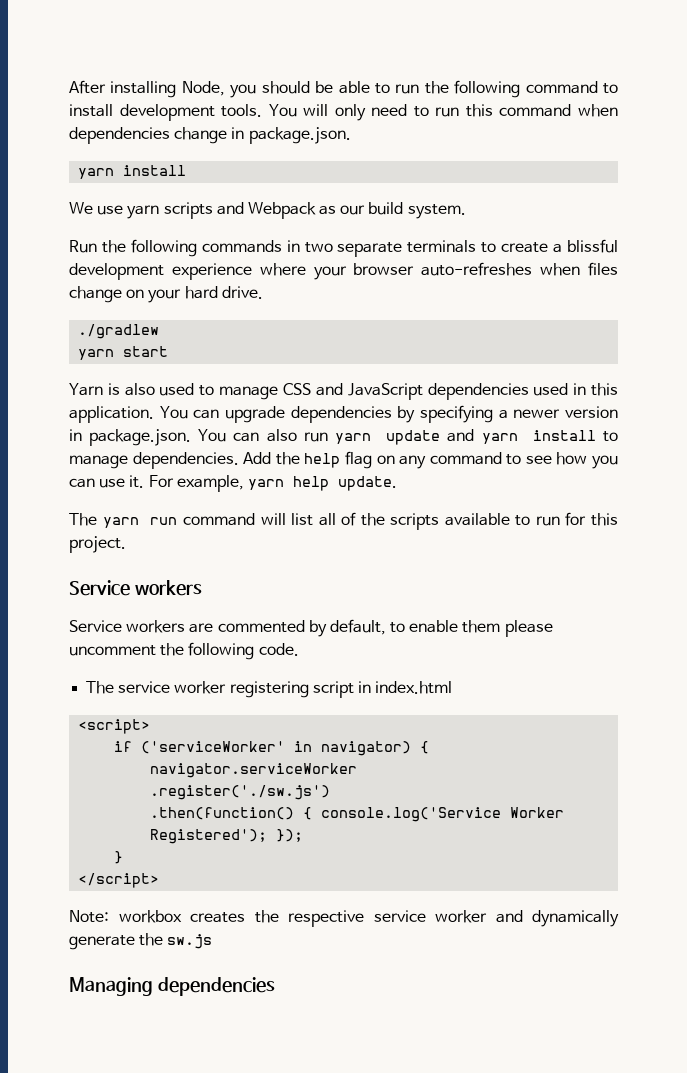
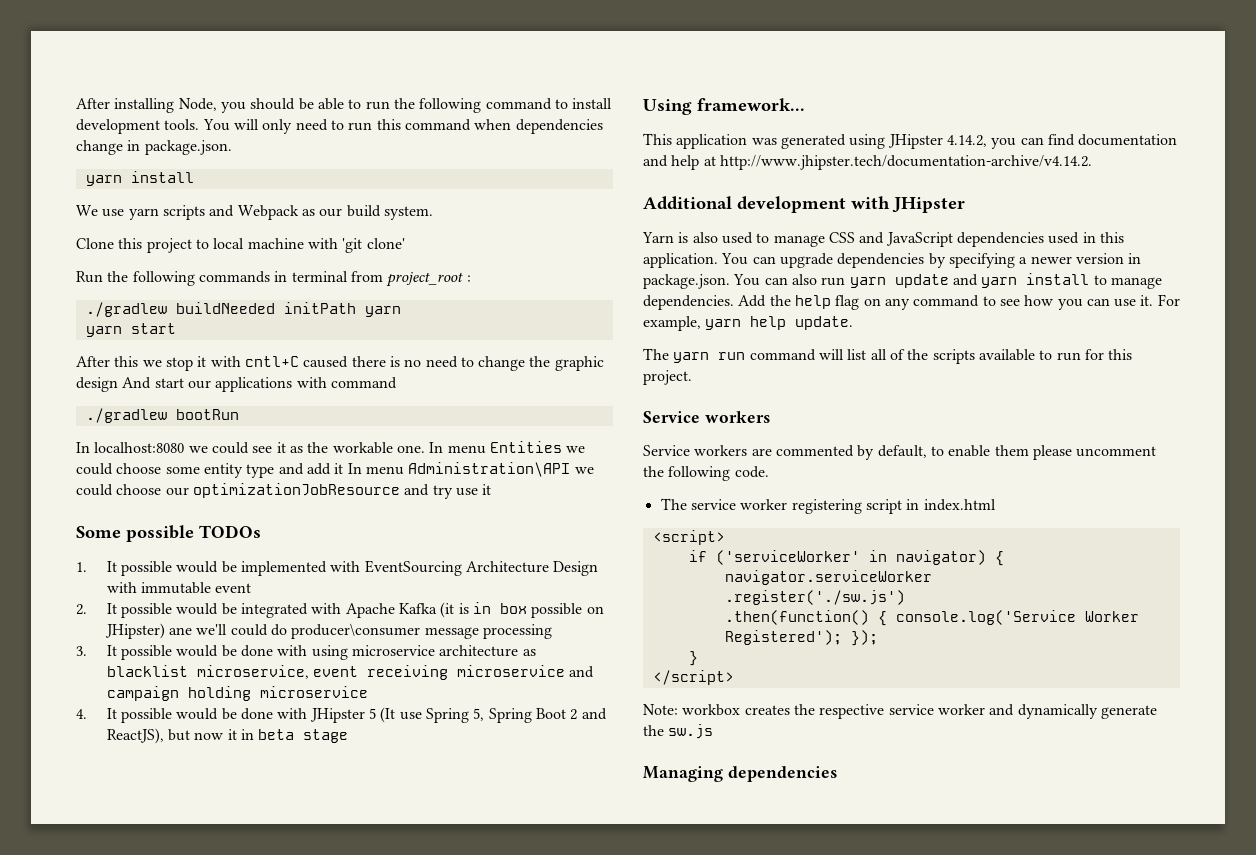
(466, 211) none -> [76,238,405,253] // Clone this project to local machine with 'git clone'
[304,239,619,257] [69,262,618,280] [69,286,263,303] [78,324,160,339] [78,346,169,360] two separate terminals to create a blissful development experience where your browser auto-refreshes when files change on your hard drive. // ./gradlew // yarn start -> [291,271,471,287] [85,302,401,317] [85,323,176,337] [76,356,604,371] [76,377,397,392] [85,408,239,423] [76,441,586,454] [76,462,594,478] [76,483,492,499] [76,525,261,542] [76,560,599,576] [106,582,252,594] [76,602,604,618] [104,623,553,639] [76,645,536,660] [106,665,595,680] [106,686,368,701] [76,707,607,723] [106,728,349,744] [643,98,805,115] [643,133,1178,149] [643,155,1092,170] [643,196,965,213] terminal from project_root : // ./gradlew buildNeeded initPath yarn // yarn start // After this we stop it with cntl+C caused there is no need to change the graphic design And start our applications with command // ./gradlew bootRun // In localhost:8080 we could see it as the workable one. In menu Entities we could choose some entity type and add it In menu Administration\API we could choose our optimizationJobResource and try use it // Some possible TODOs // 1. It possible would be implemented with EventSourcing Architecture Design with immutable event // 2. It possible would be integrated with Apache Kafka (it is in box possible on JHipster) ane we'll could do producer\consumer message processing // 3. It possible would be done with using microservice architecture as blacklist microservice, event receiving microservice and campaign holding microservice // 4. It possible would be done with JHipster 5 (It use Spring 5, Spring Boot 2 and ReactJS), but now it in beta stage // Using framework... // This application was generated using JHipster 4.14.2, you can find documentation and help at http://www.jhipster.tech/documentation-archive/v4.14.2. // Additional development with JHipster

